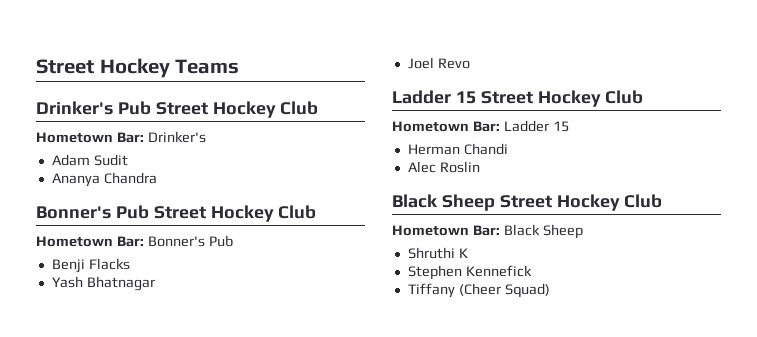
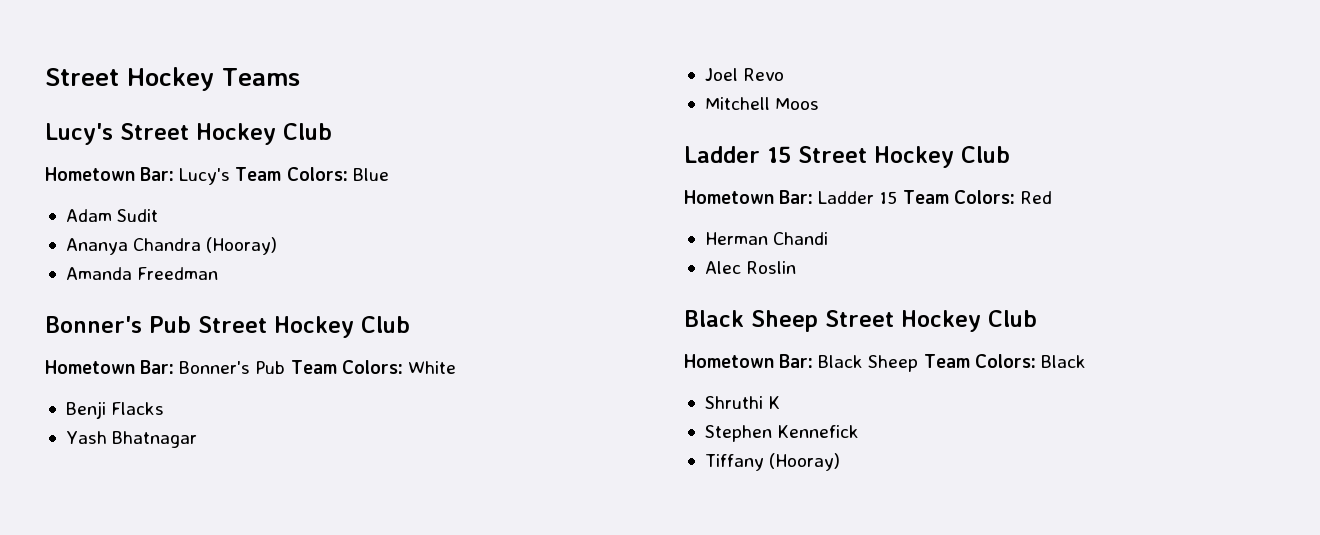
[36,101,319,118] [36,131,206,143] Drinker's Pub Street Hockey Club // Hometown Bar: Drinker's -> [45,123,332,145] [45,167,389,185] Lucy's Street Hockey Club // Hometown Bar: Lucy's Team Colors: Blue
(157, 178) none -> [206,237,278,255] [65,267,219,280] (Hooray) // Amanda Freedman
(233, 241) none -> [290,360,456,374] Team Colors: White
(470, 63) none -> [704,97,820,110] // Mitchell Moos
(569, 126) none -> [902,190,1052,204] Team Colors: Red
(583, 231) none -> [923,354,1086,368] Team Colors: Black
[458,283,550,298] (Cheer Squad) -> [769,453,841,471] (Hooray)

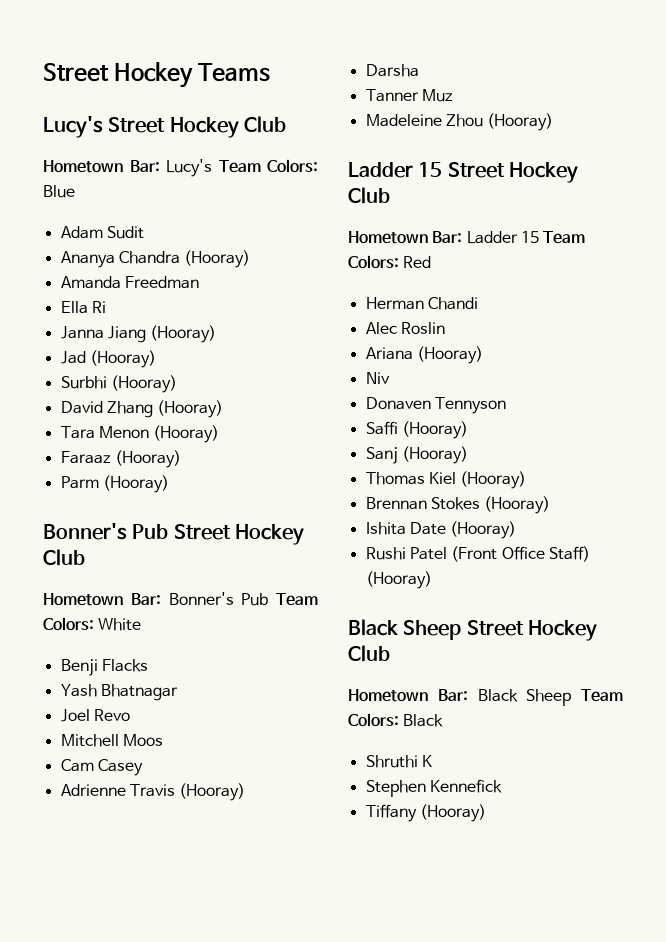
(219, 273) none -> [60,301,106,314] [60,325,217,343] [60,350,156,368] [60,375,177,393] [60,400,224,418] [60,425,220,443] [60,450,181,468] [60,475,169,493] // Ella Ri // Janna Jiang (Hooray) // Jad (Hooray) // Surbhi (Hooray) // David Zhang (Hooray) // Tara Menon (Hooray) // Faraaz (Hooray) // Parm (Hooray)
(820, 104) none -> [60,759,143,776] [60,783,246,801] [365,64,419,77] [365,89,453,102] [365,113,554,131] // Cam Casey // Adrienne Travis (Hooray) // Darsha // Tanner Muz // Madeleine Zhou (Hooray)
(797, 267) none -> [365,346,483,364] [365,372,390,384] [365,397,506,414] [365,421,468,439] [365,446,468,464] [365,471,527,489] [365,496,551,514] [365,521,517,539] [365,546,590,562] [365,571,432,589] // Ariana (Hooray) // Niv // Donaven Tennyson // Saffi (Hooray) // Sanj (Hooray) // Thomas Kiel (Hooray) // Brennan Stokes (Hooray) // Ishita Date (Hooray) // Rushi Patel (Front Office Staff) (Hooray)

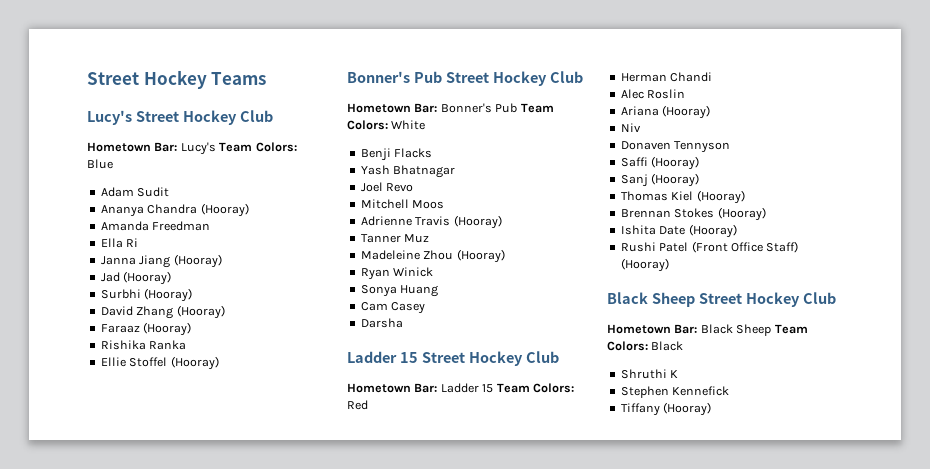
[60,425,220,443] // Tara Menon (Hooray) -> (225, 312) none
[60,476,99,489] Parm -> [100,340,187,350] [100,357,168,367] Rishika Ranka // Ellie Stoffel
[60,759,143,776] // Cam Casey -> (445, 204) none
[365,64,419,77] // Darsha -> (502, 222) none
(554, 122) none -> [360,267,434,280] [360,285,439,297] [360,302,426,314] [360,318,403,328] // Ryan Winick // Sonya Huang // Cam Casey // Darsha

